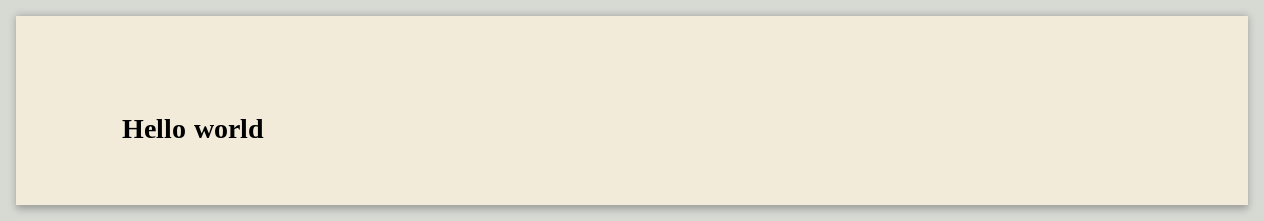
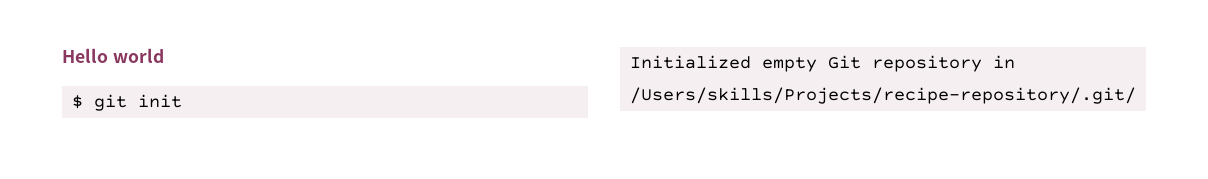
(264, 128) none -> [71,94,182,111] [629,55,1015,72] [629,87,1136,104] // $ git init // Initialized empty Git repository in /Users/skills/Projects/recipe-repository/.git/

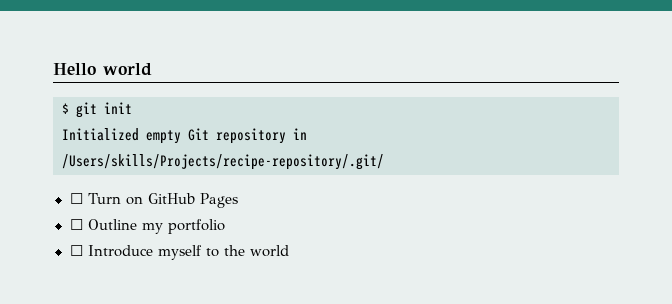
(1136, 95) none -> [69,193,239,208] [69,219,225,234] [69,245,289,260] // ☐ Turn on GitHub Pages // ☐ Outline my portfolio // ☐ Introduce myself to the world

